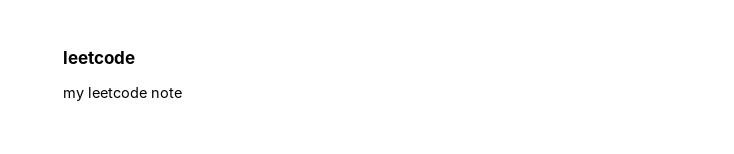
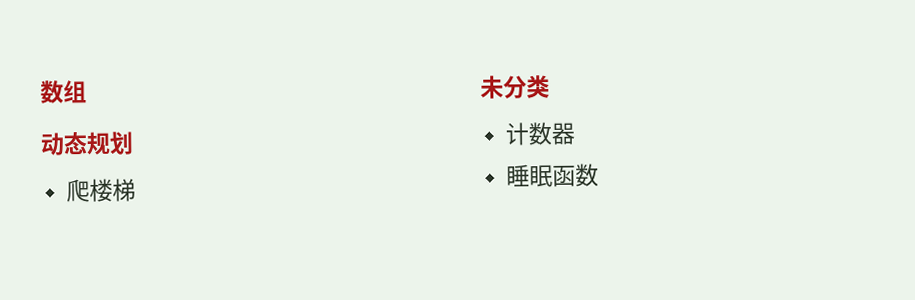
[63,51,135,64] [63,87,182,101] leetcode // my leetcode note -> [40,80,87,104] [40,131,134,156] [66,178,137,203] [480,75,550,99] [505,121,576,146] [506,163,600,188] 数组 // 动态规划 // 爬楼梯 // 未分类 // 计数器 // 睡眠函数

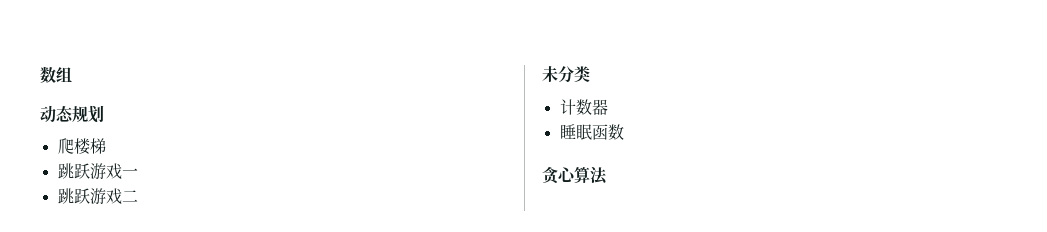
(137, 190) none -> [57,163,138,180] [57,188,138,205] // 跳跃游戏一 // 跳跃游戏二
(600, 175) none -> [542,166,608,185] // 贪心算法

